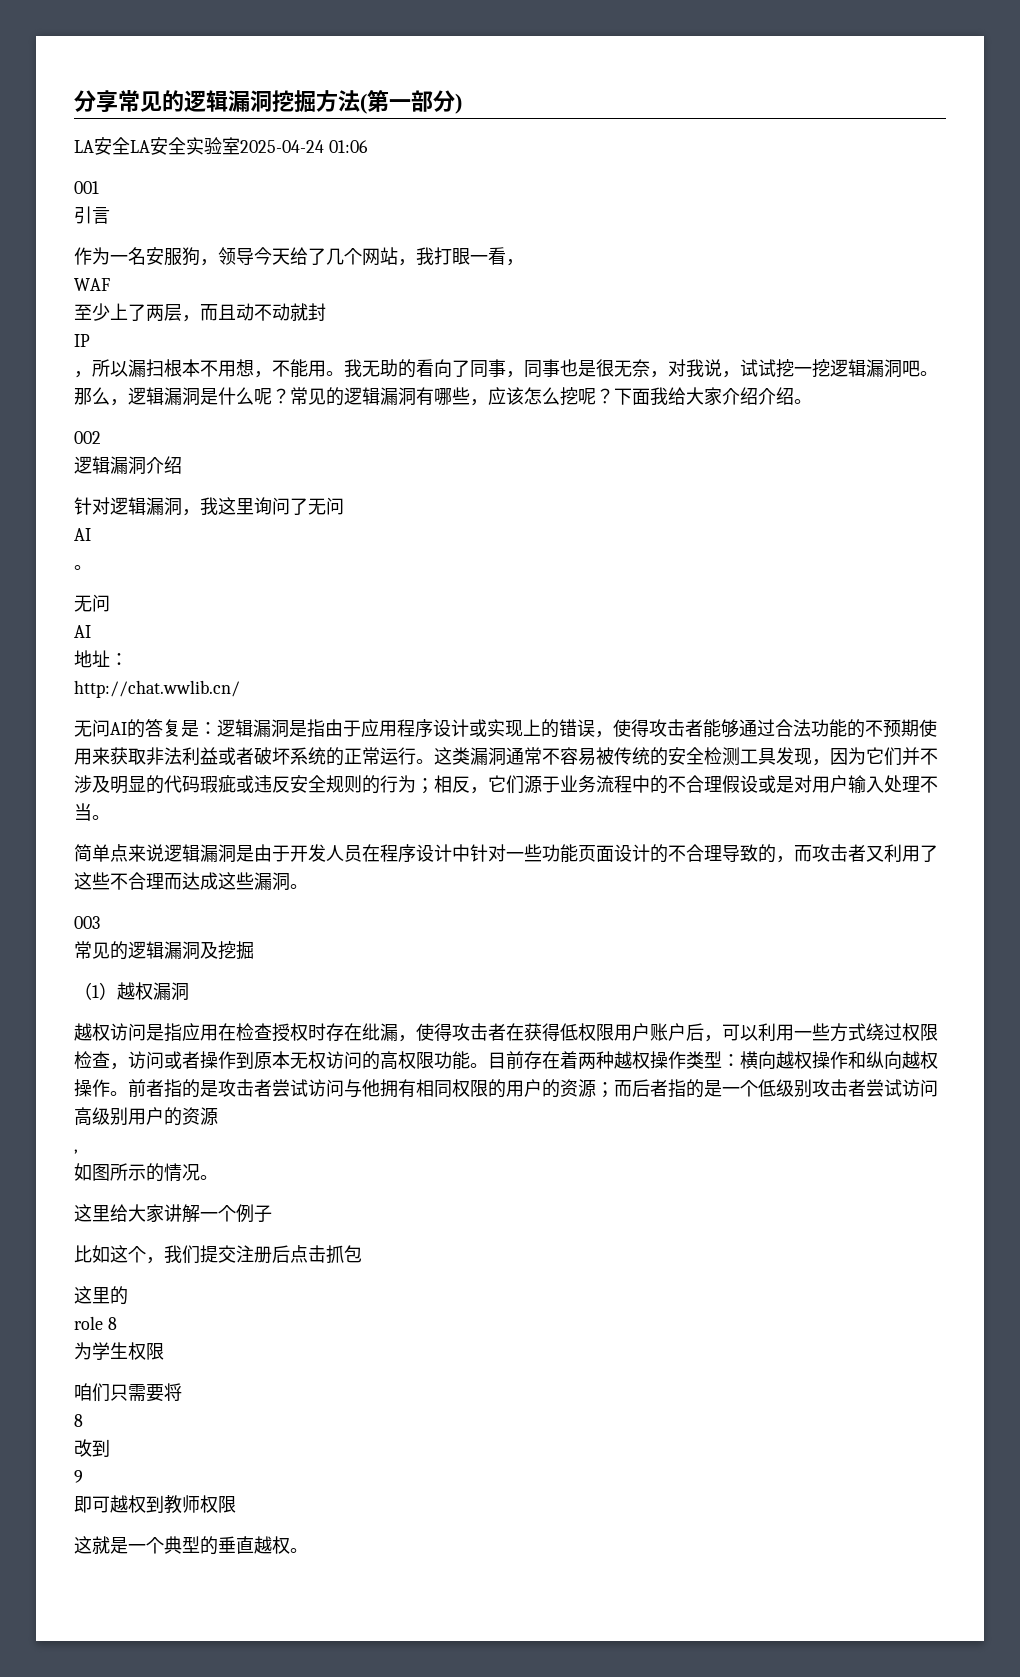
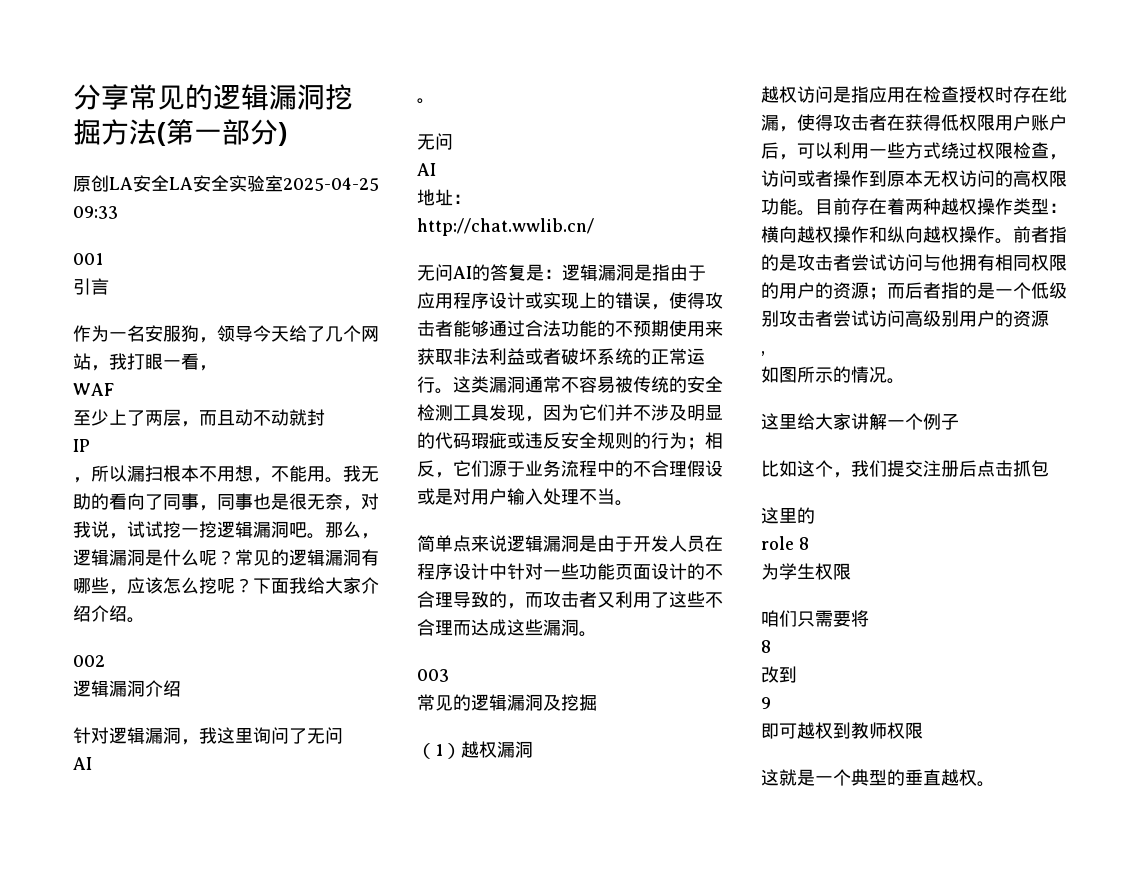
(462, 103) none -> [73,175,109,192] 原创
[240,140,368,153] 2025-04-24 01:06 -> [283,177,379,191] [73,206,118,219] 2025-04-25 09:33

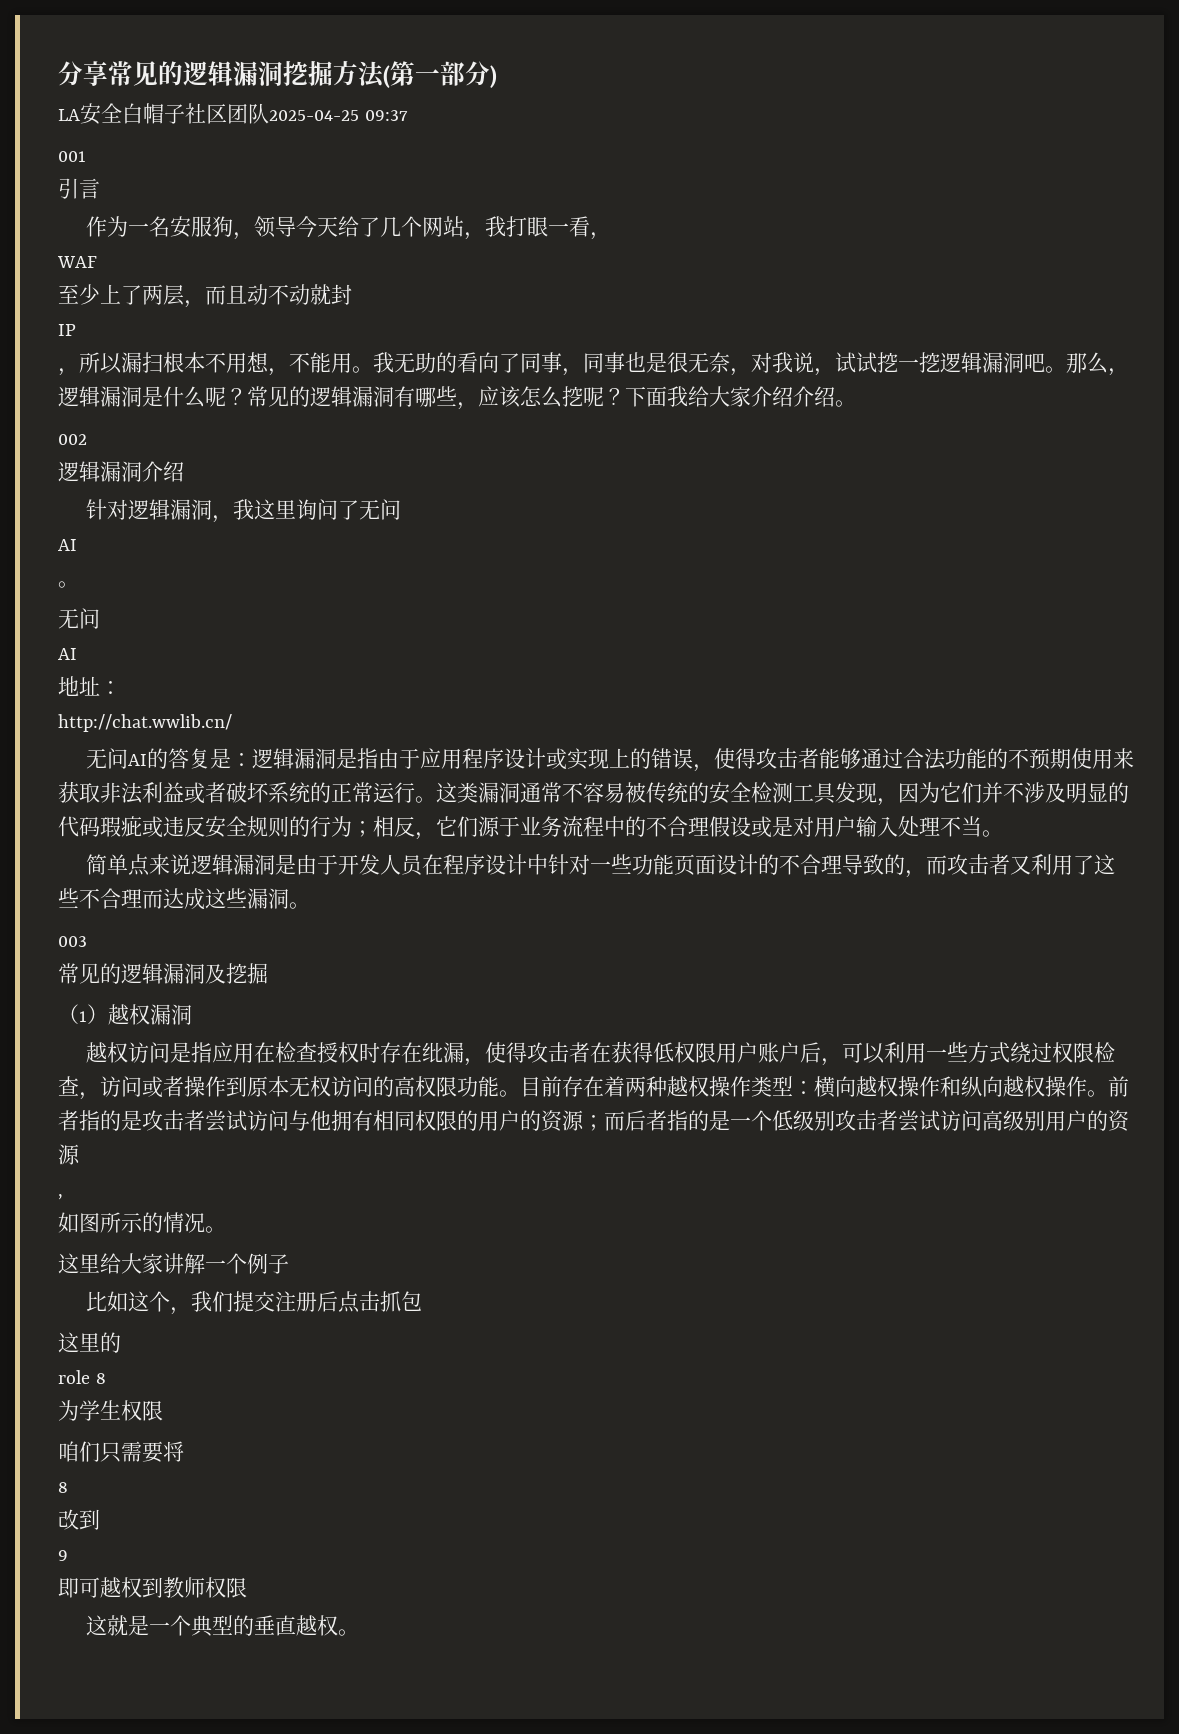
[73,175,379,192] [73,206,118,219] 原创LA安全LA安全实验室2025-04-25 09:33 -> [58,103,408,125] LA安全白帽子社区团队2025-04-25 09:37

